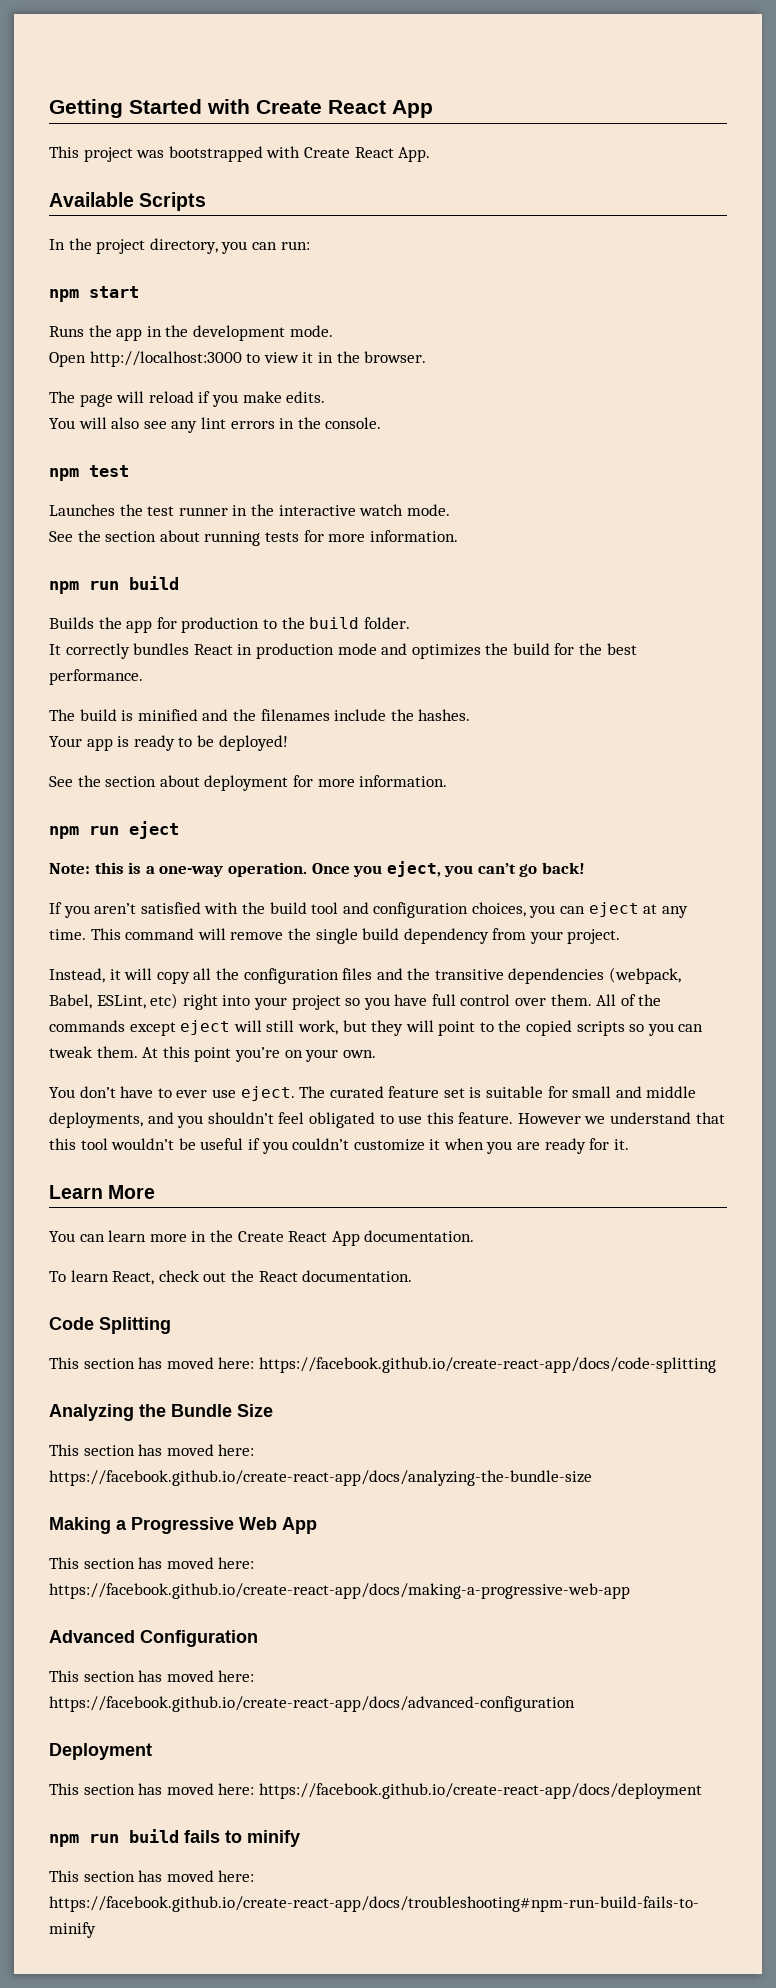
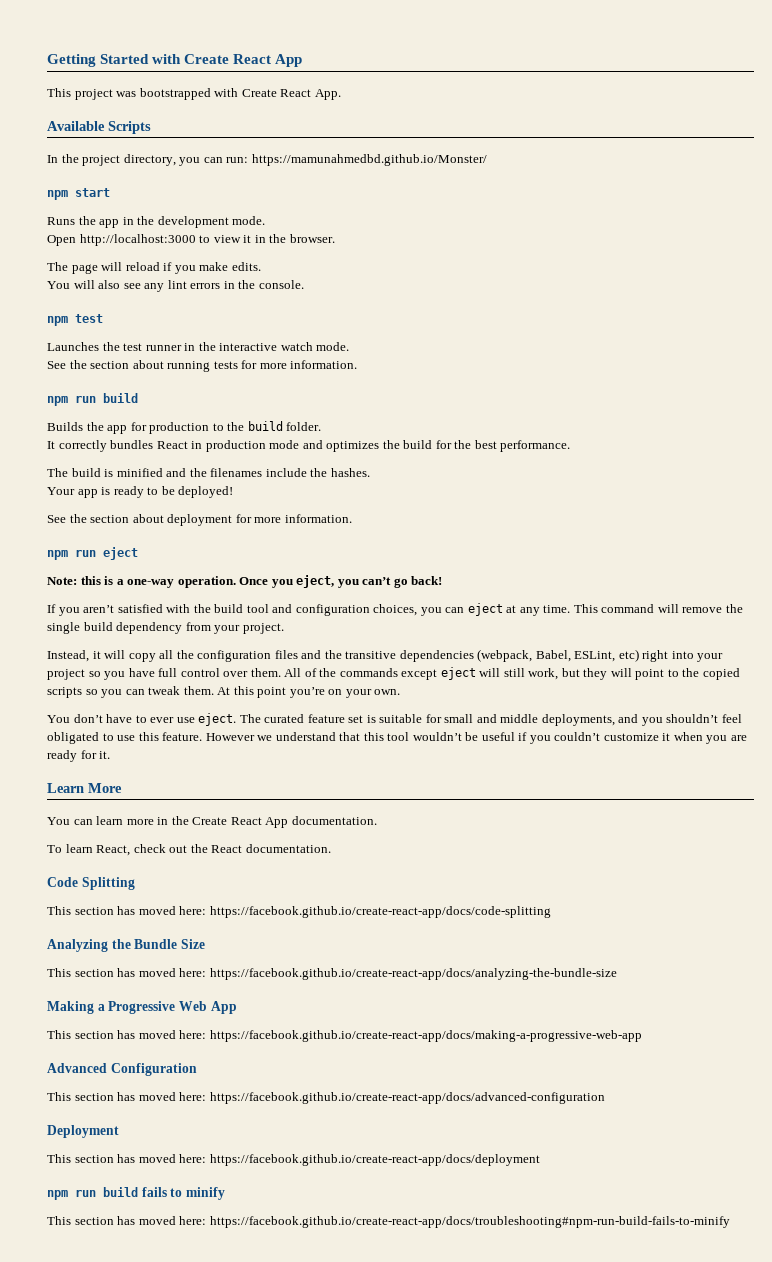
(310, 245) none -> [251,154,487,166] https://mamunahmedbd.github.io/Monster/

